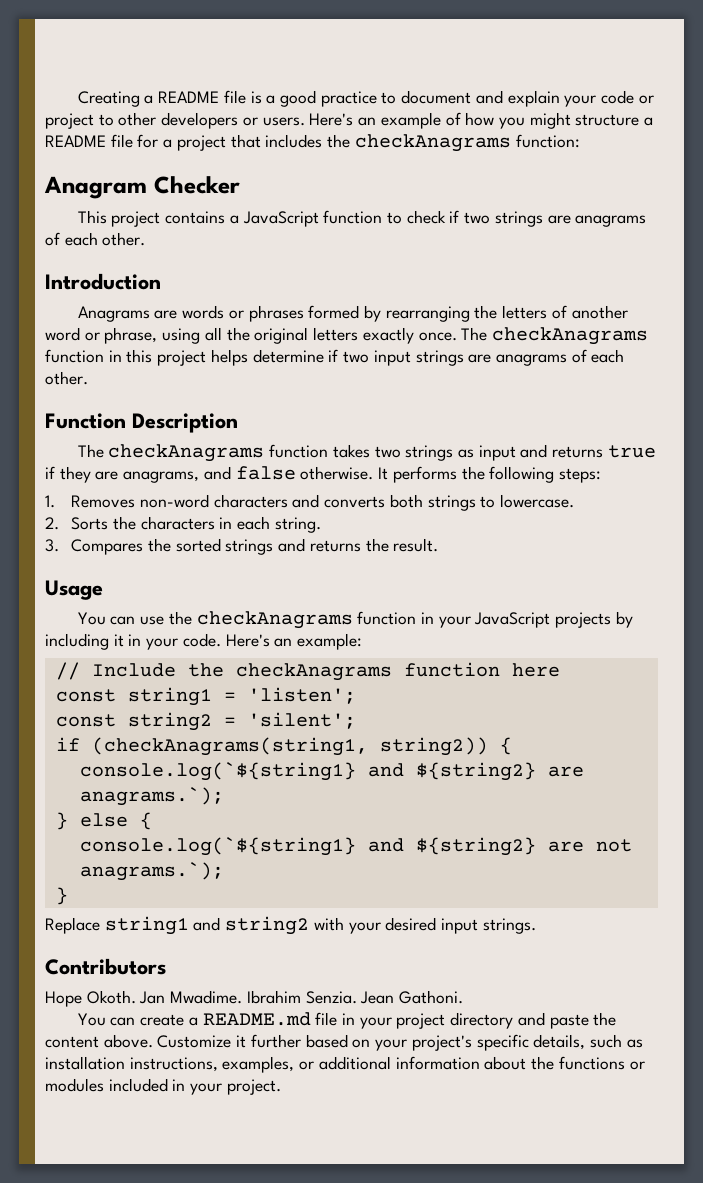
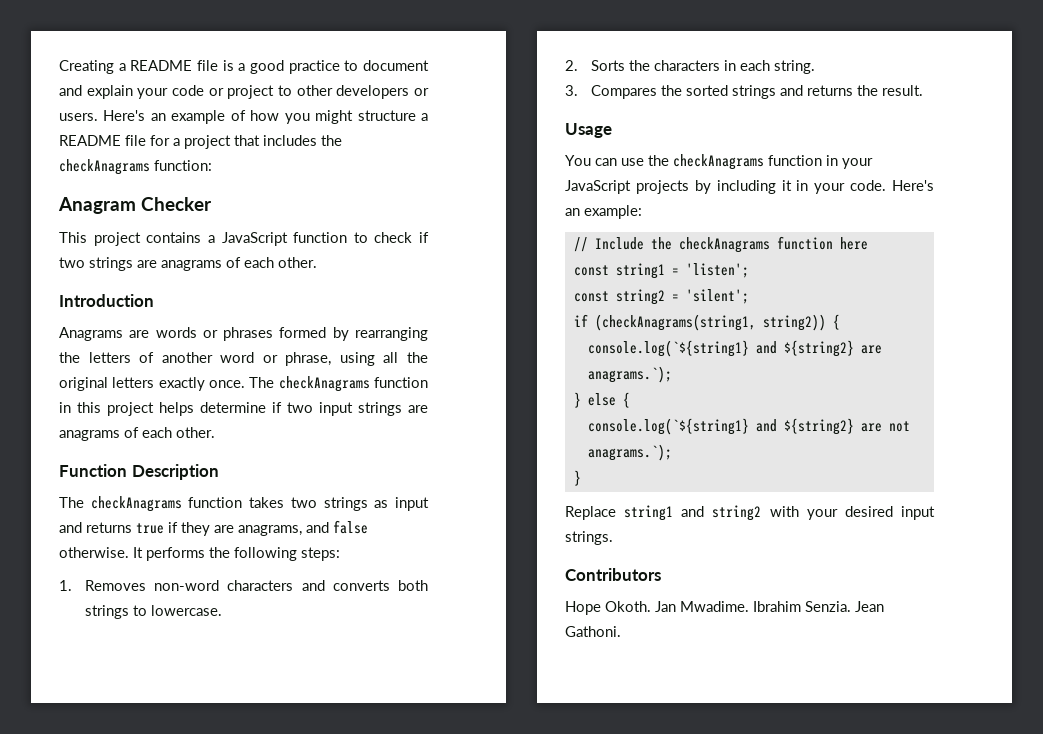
[77,1012,617,1029] [45,1034,643,1051] [45,1056,645,1073] [45,1078,281,1095] // You can create a README.md file in your project directory and paste the content above. Customize it further based on your project's specific details, such as installation instructions, examples, or additional information about the functions or modules included in your project. -> (621, 631) none

